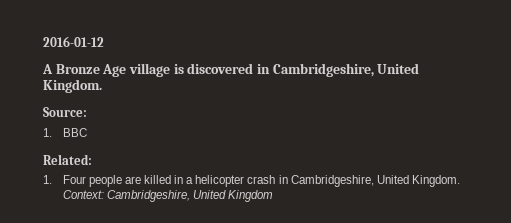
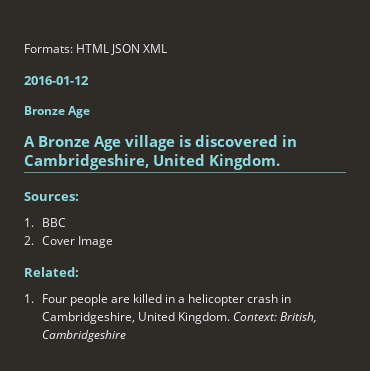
(43, 41) none -> [24,44,168,55] Formats: HTML JSON XML //
(104, 41) none -> [24,106,91,118] // Bronze Age
[43,107,87,117] Source: -> [24,192,79,201] Sources:
(87, 132) none -> [24,236,113,248] // 2. Cover Image
[106,190,274,202] Cambridgeshire, United Kingdom -> [280,312,318,323] [41,330,126,342] British, Cambridgeshire

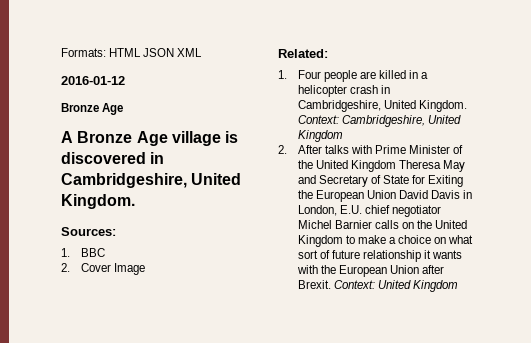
[280,312,318,323] [41,330,126,342] British, Cambridgeshire -> [341,115,461,127] [297,130,343,142] [278,145,464,154] [297,160,466,172] [297,175,464,187] [297,190,473,202] [297,205,441,217] [297,220,468,229] [297,235,474,247] [297,250,463,262] [296,265,445,277] [297,280,458,292] Cambridgeshire, United Kingdom // 2. After talks with Prime Minister of the United Kingdom Theresa May and Secretary of State for Exiting the European Union David Davis in London, E.U. chief negotiator Michel Barnier calls on the United Kingdom to make a choice on what sort of future relationship it wants with the European Union after Brexit. Context: United Kingdom

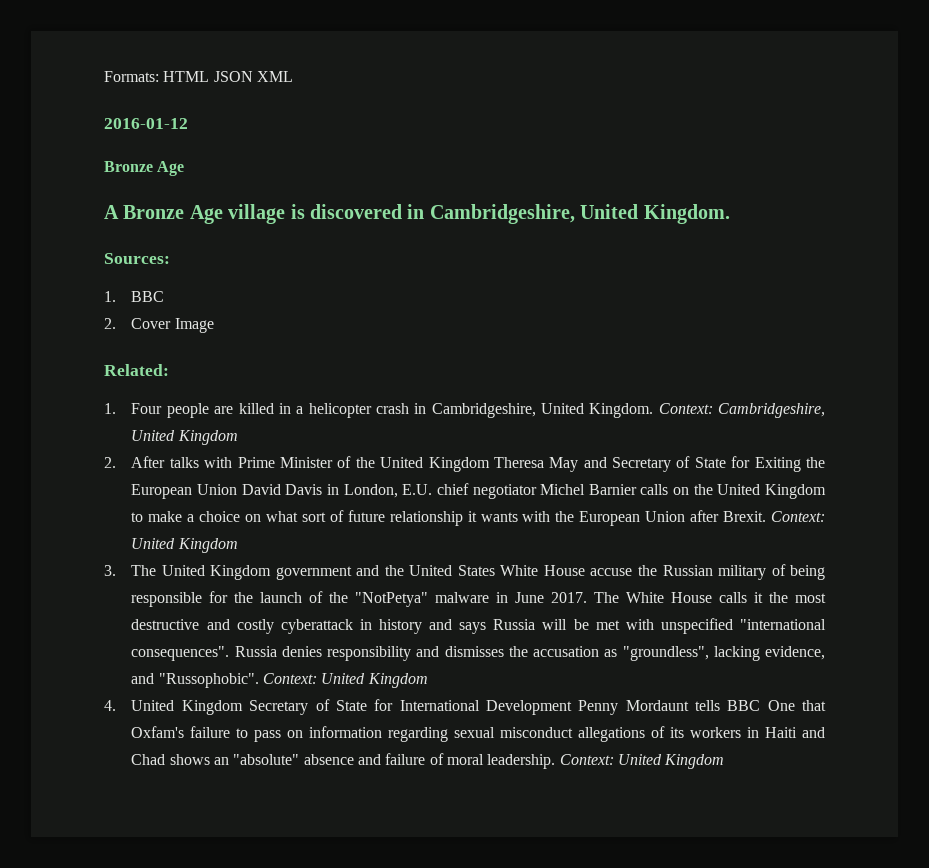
(458, 286) none -> [104,564,826,580] [131,591,827,607] [131,618,826,634] [131,646,825,661] [131,673,428,688] [104,699,827,715] [131,726,825,742] [131,753,725,769] // 3. The United Kingdom government and the United States White House accuse the Russian military of being responsible for the launch of the "NotPetya" malware in June 2017. The White House calls it the most destructive and costly cyberattack in history and says Russia will be met with unspecified "international consequences". Russia denies responsibility and dismisses the accusation as "groundless", lacking evidence, and "Russophobic". Context: United Kingdom // 4. United Kingdom Secretary of State for International Development Penny Mordaunt tells BBC One that Oxfam's failure to pass on information regarding sexual misconduct allegations of its workers in Haiti and Chad shows an "absolute" absence and failure of moral leadership. Context: United Kingdom

